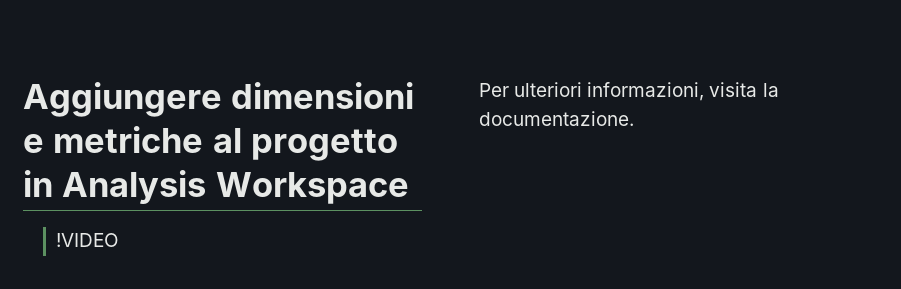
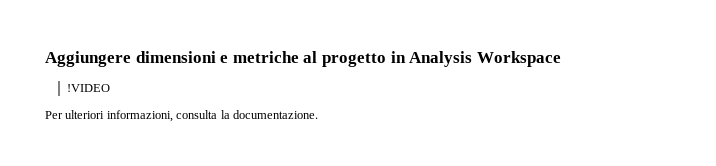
[709,82,758,97] visita -> [176,110,218,119] consulta

